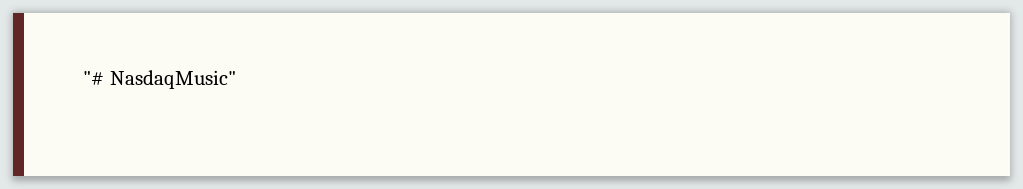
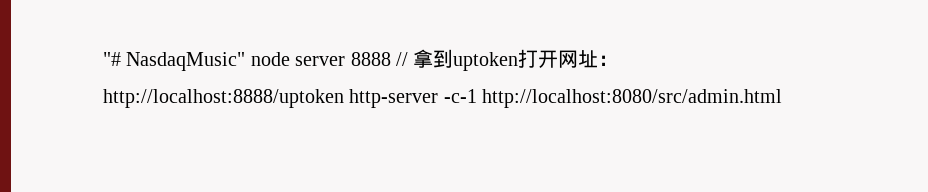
(236, 79) none -> [250,49,619,71] [103,89,783,108] node server 8888 // 拿到uptoken打开网址：http://localhost:8888/uptoken http-server -c-1 http://localhost:8080/src/admin.html

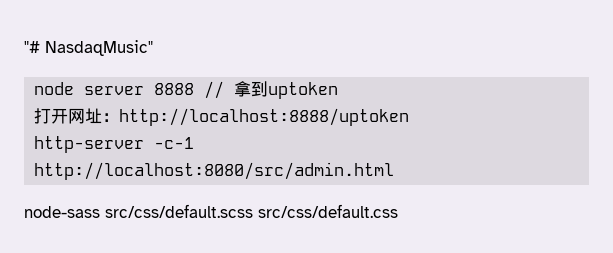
(246, 61) none -> (153, 48) //
(519, 61) none -> (339, 90) //
(344, 98) none -> (410, 117) //
(477, 96) none -> (195, 143) //
(783, 98) none -> [24,204,398,218] // node-sass src/css/default.scss src/css/default.css

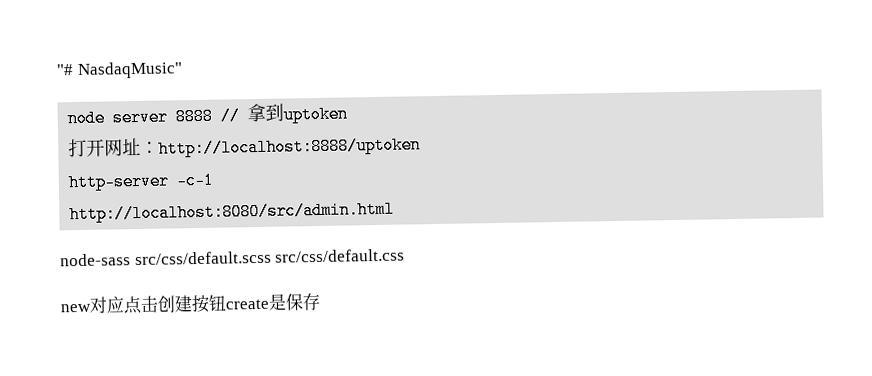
(398, 211) none -> [60,292,321,315] // new对应点击创建按钮create是保存

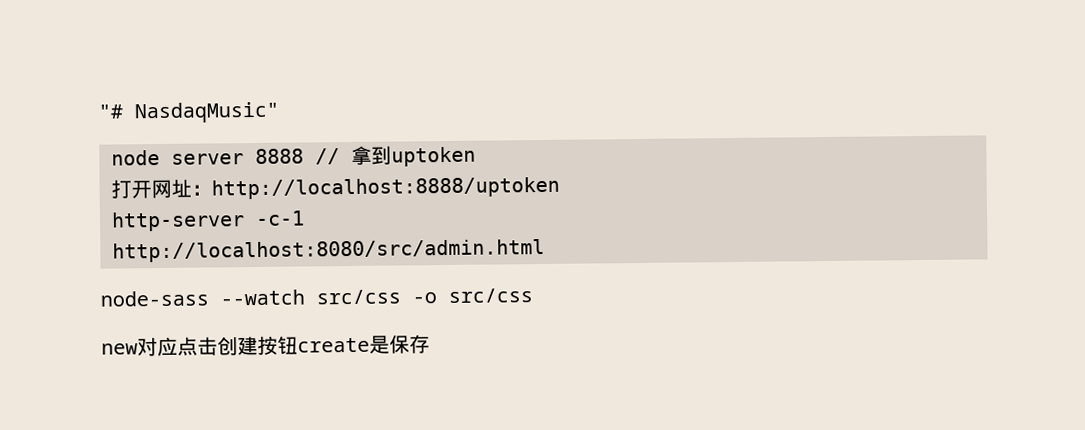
[134,248,406,266] src/css/default.scss src/css/default.css -> [220,288,533,306] --watch src/css -o src/css

